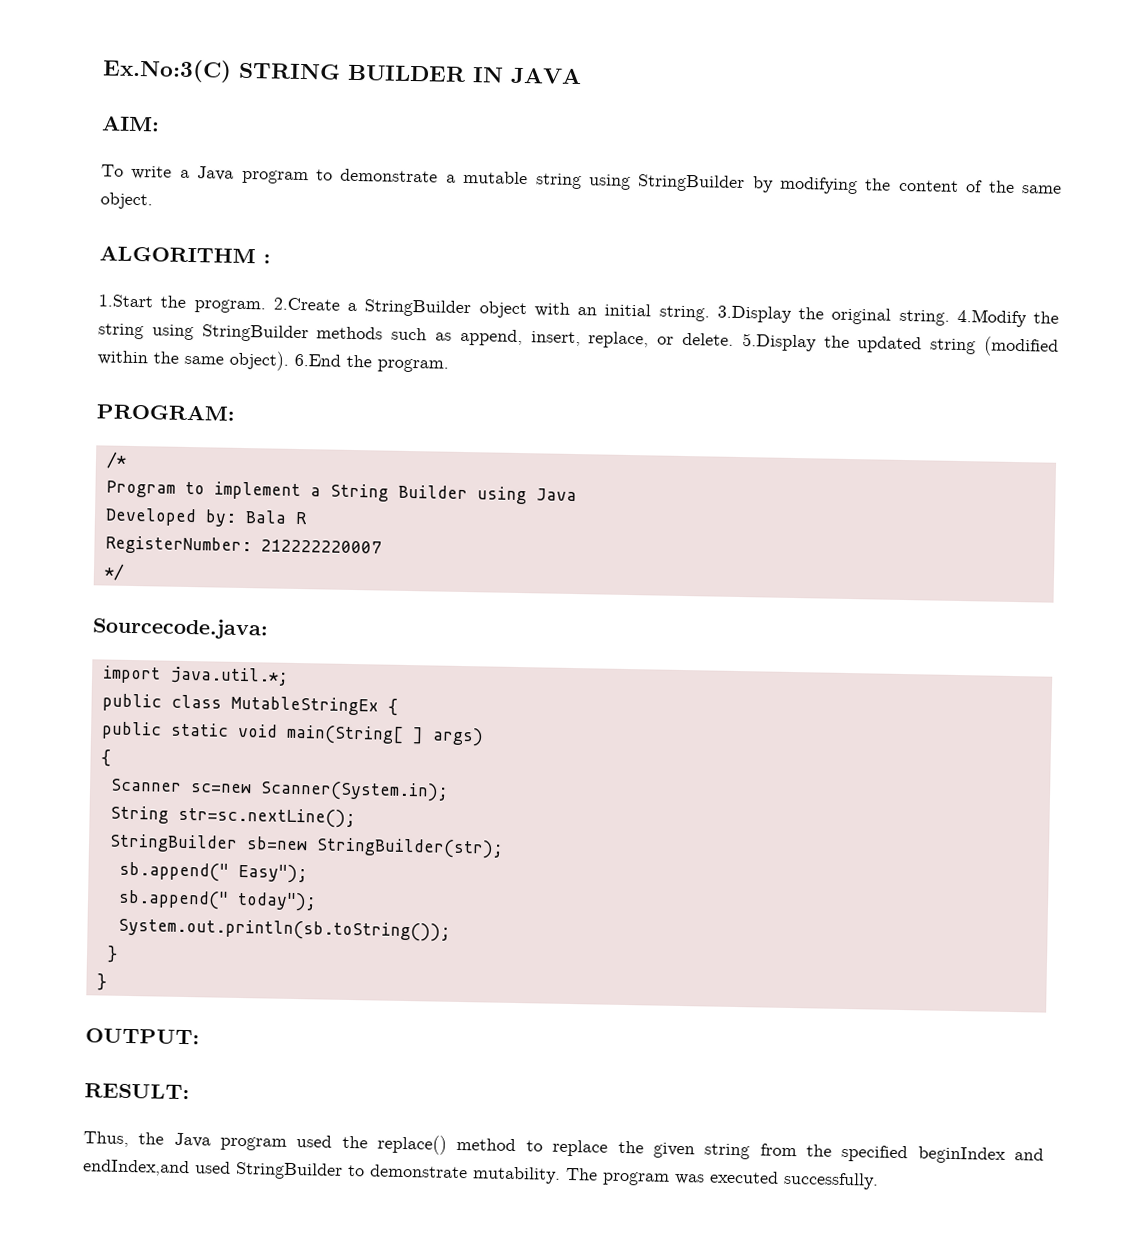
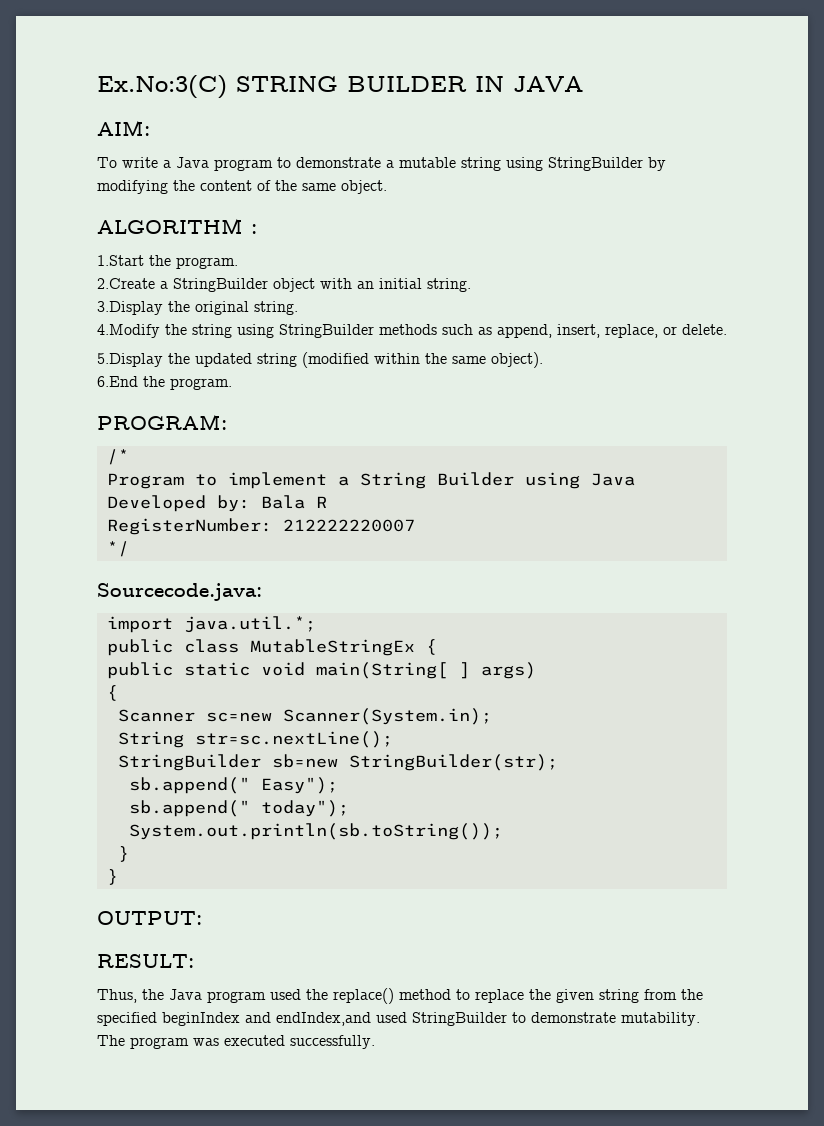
(266, 306) none -> (238, 263) //
(710, 313) none -> (471, 285) //
(950, 317) none -> (298, 308) //
(734, 339) none -> (727, 329) //
(289, 360) none -> (543, 360) //

